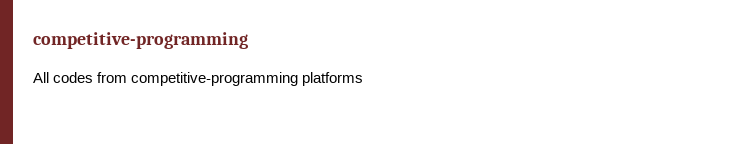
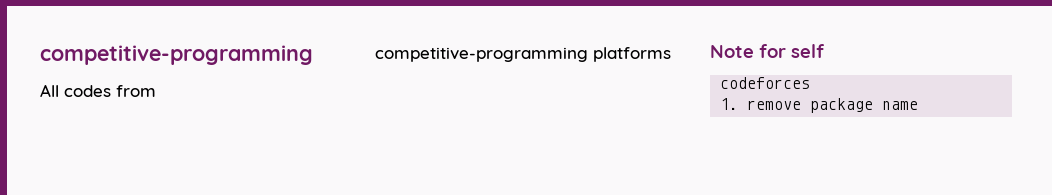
(364, 79) none -> [710,44,824,58] [720,77,811,89] [720,98,919,113] // Note for self // codeforces // 1. remove package name

